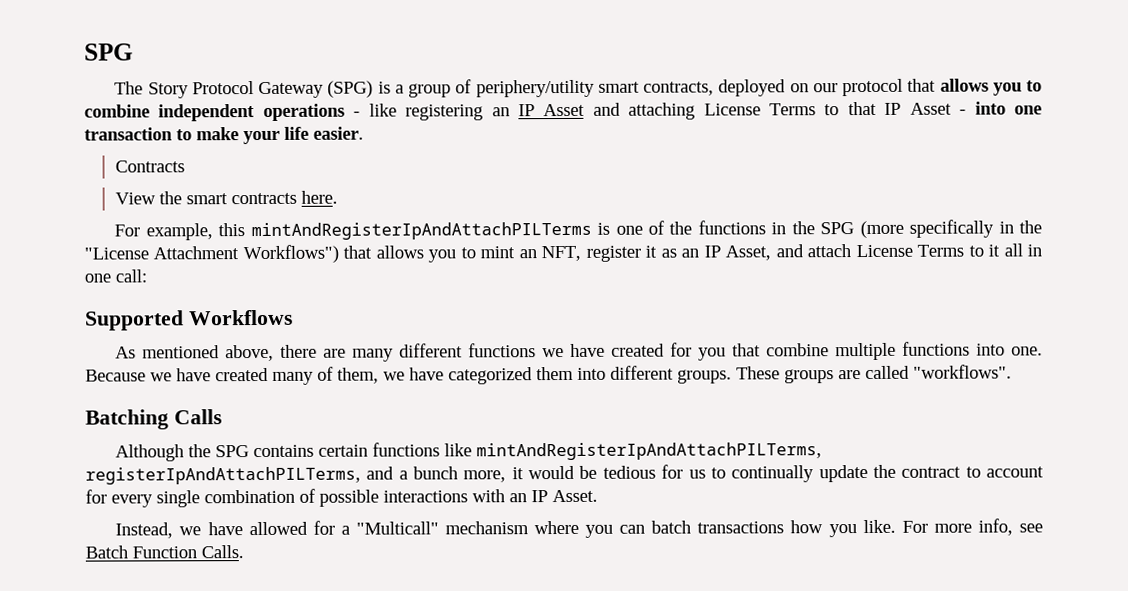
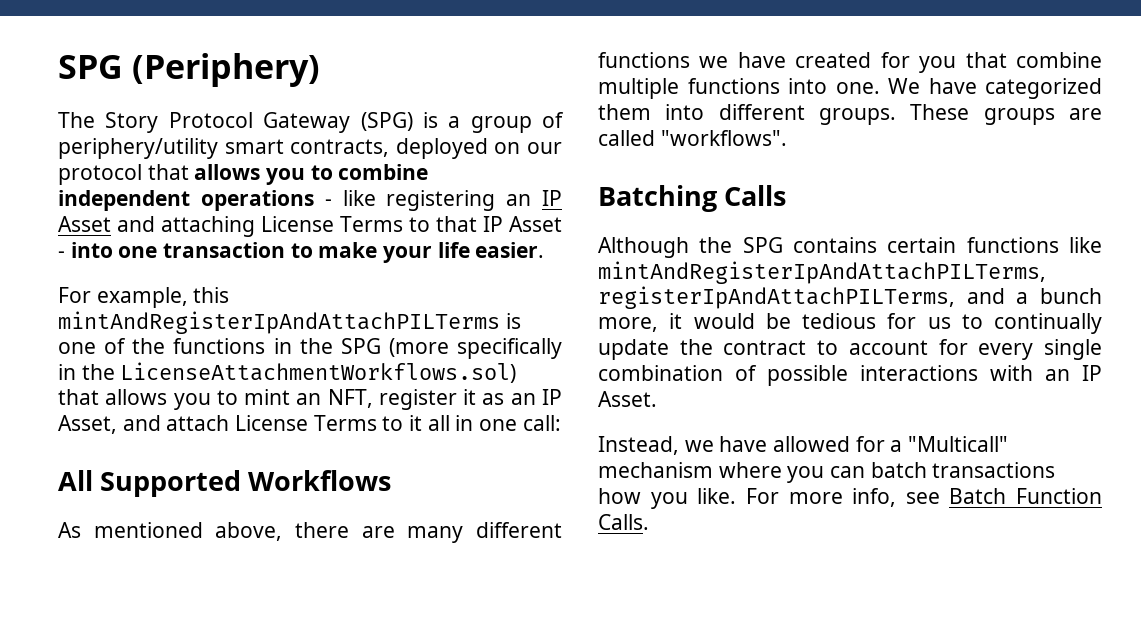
[84,43,133,61] SPG -> [58,53,321,87] SPG (Periphery)
[114,160,185,173] [114,190,338,205] // Contracts // View the smart contracts here. -> (545, 250) none
[84,244,339,264] "License Attachment Workflows") -> [120,362,517,383] LicenseAttachmentWorkflows.sol)
(147, 276) none -> [58,470,93,491] All
[85,366,405,385] Because we have created many of them, we -> [888,78,920,94] We

